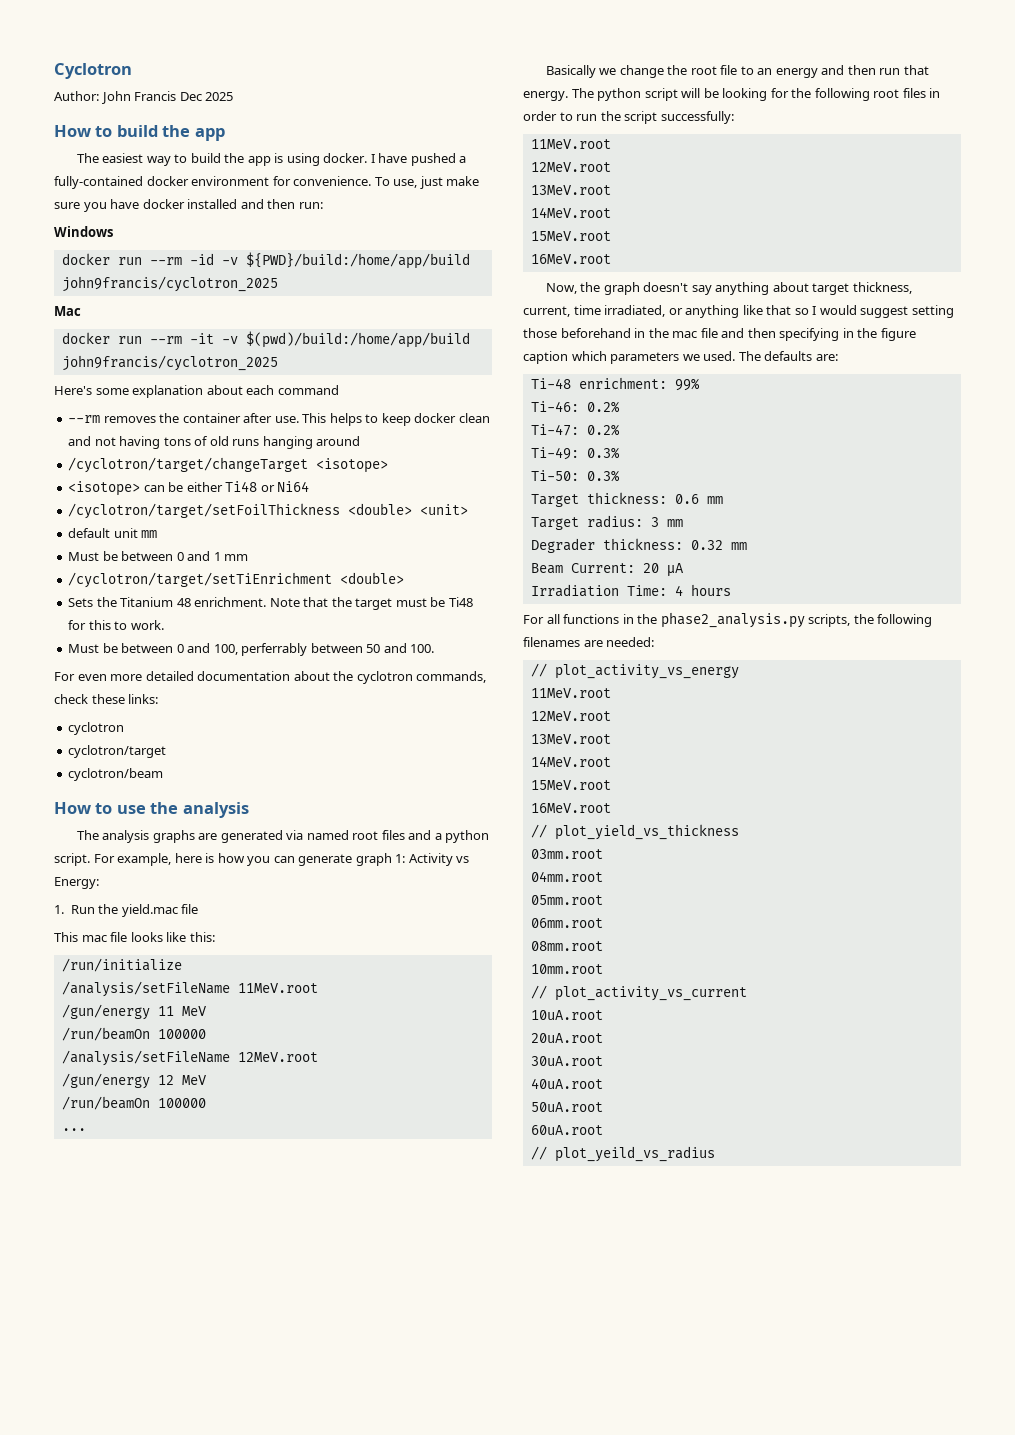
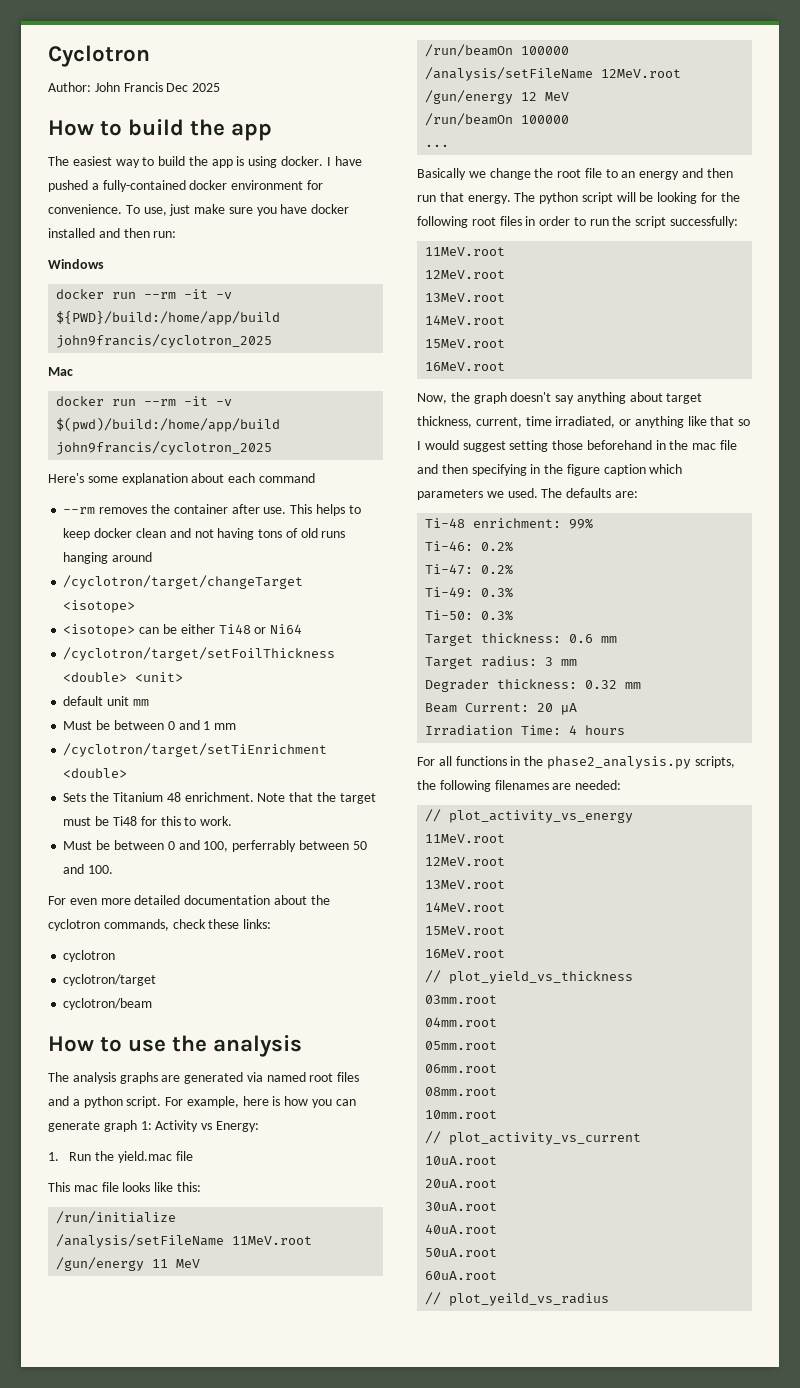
[189,253,214,265] -id -> [184,289,209,299] -it

